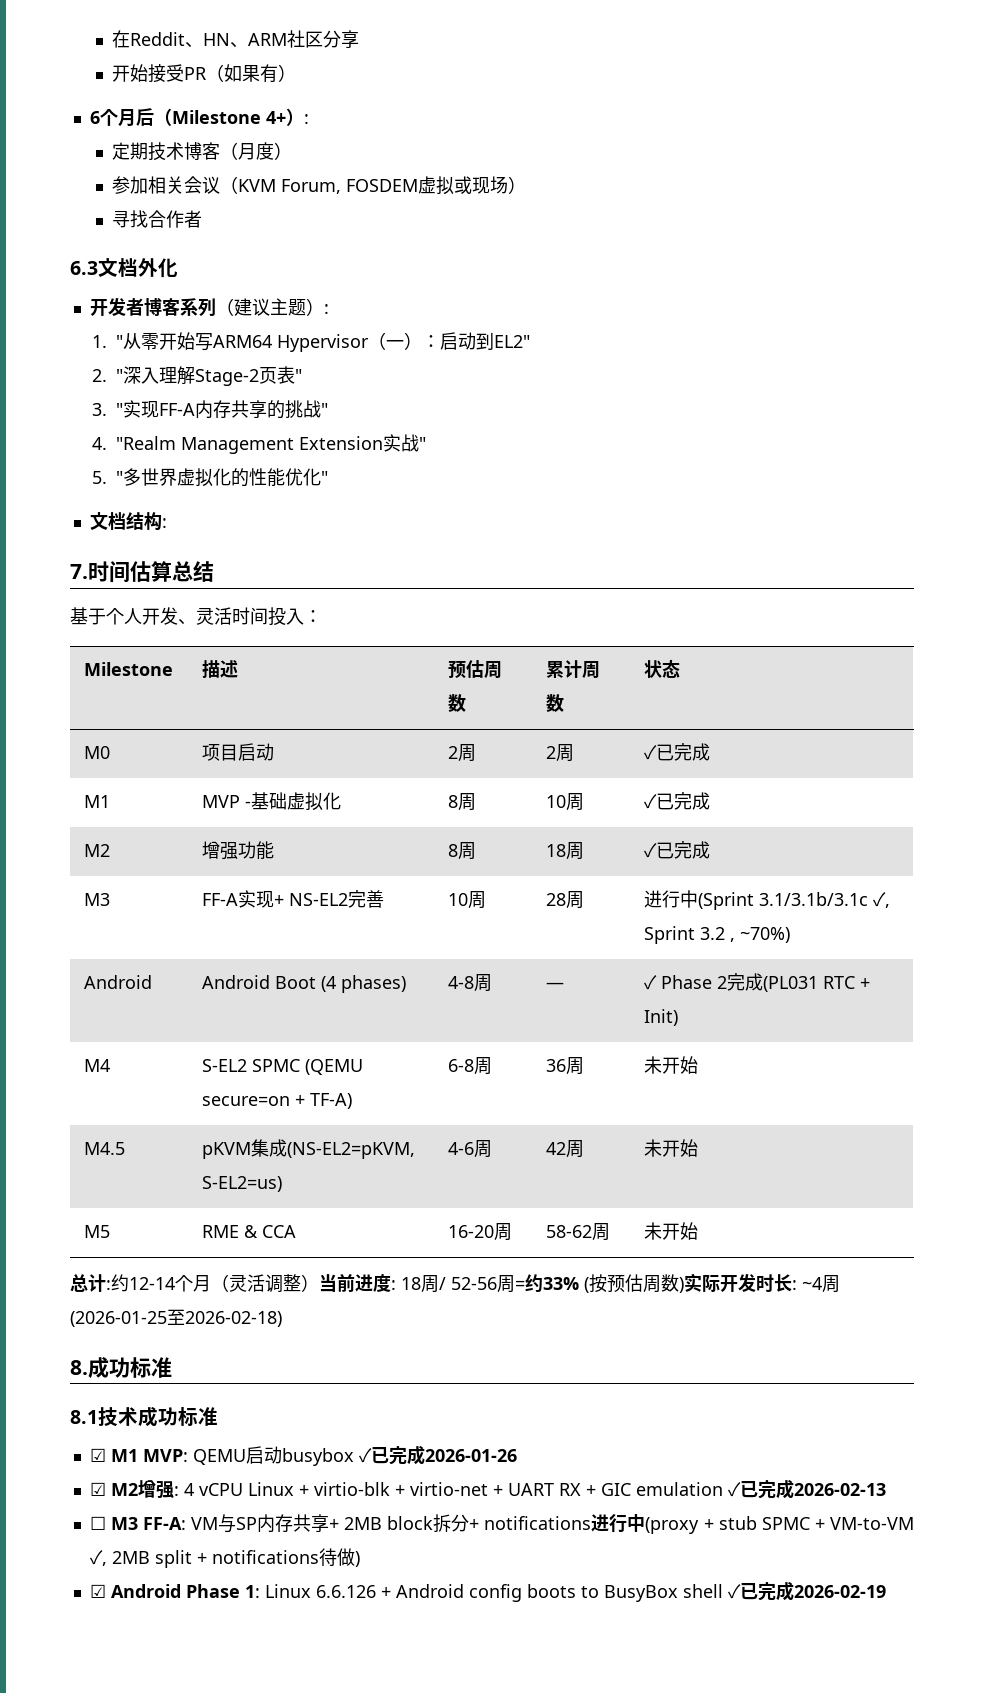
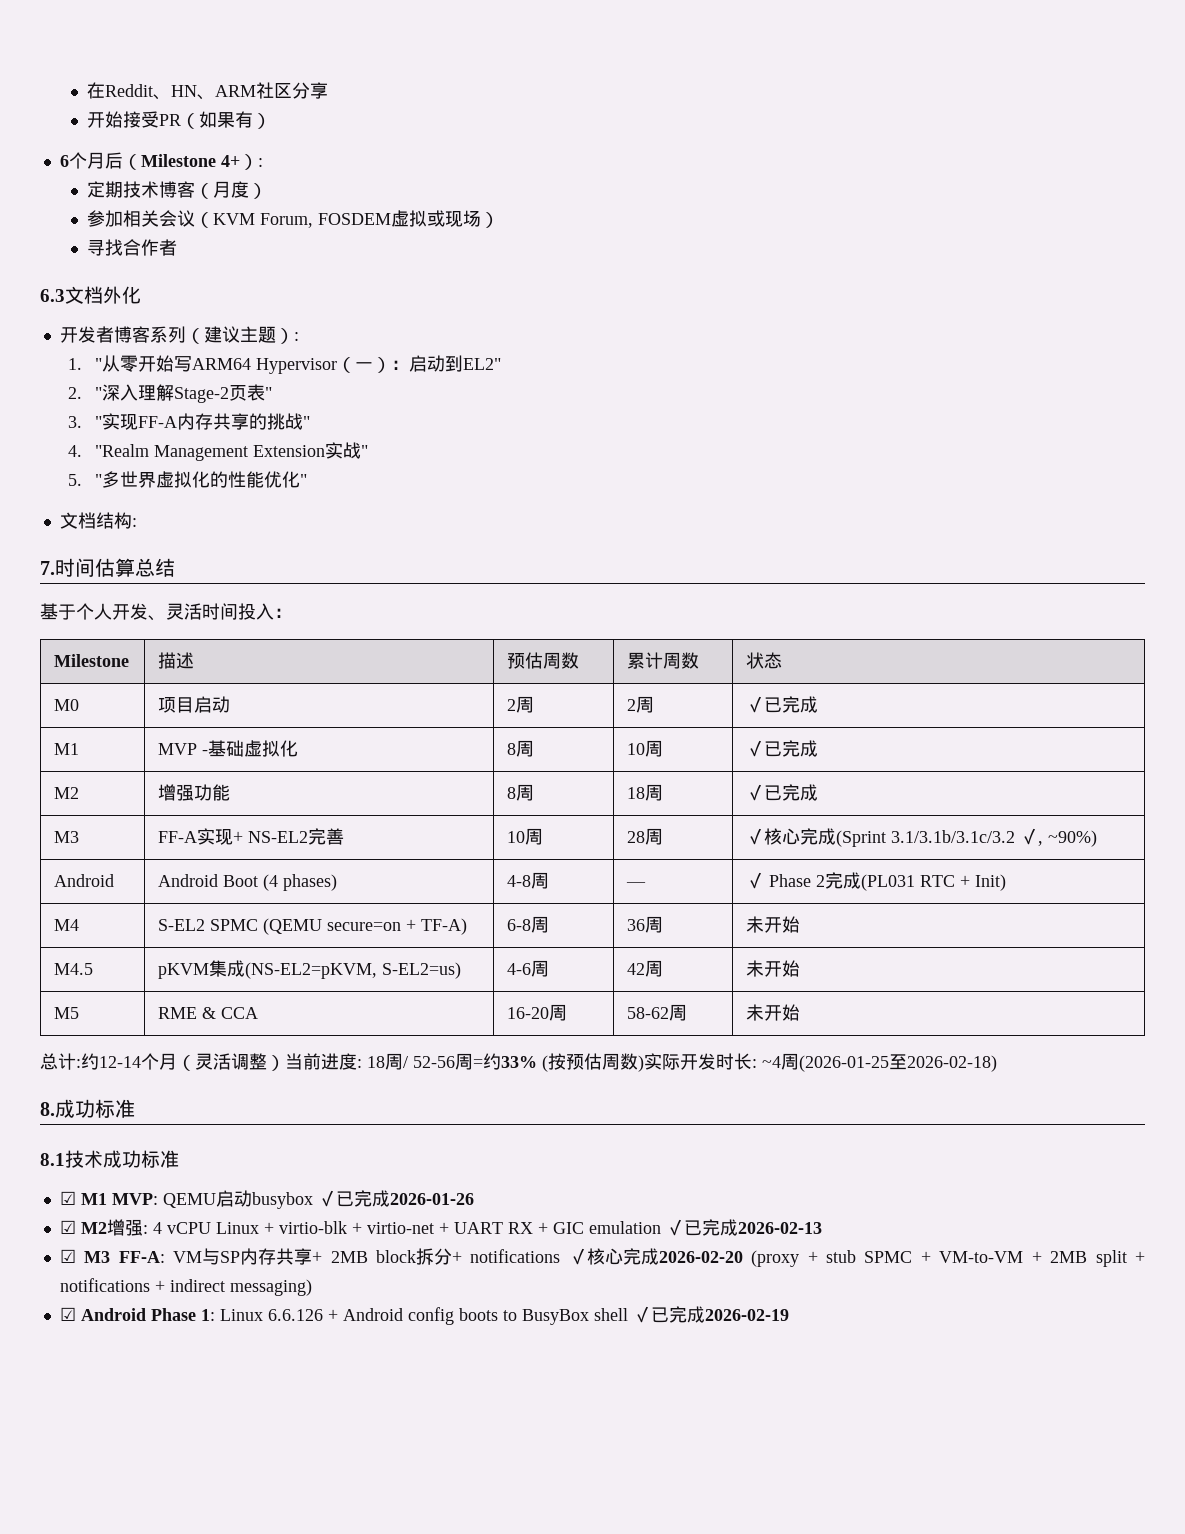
[644,890,891,910] [644,926,791,944] 进行中(Sprint 3.1/3.1b/3.1c ✓, Sprint 3.2 , ~70%) -> [746,828,1098,847] ✓核心完成(Sprint 3.1/3.1b/3.1c/3.2 ✓, ~90%)
[89,1516,106,1530] ☐ -> [59,1249,76,1263] ☑
[591,1514,646,1533] 进行中 -> [568,1248,743,1265] ✓核心完成2026-02-20
[89,1550,107,1566] ✓, -> [1031,1251,1042,1263] +
[318,1548,360,1567] 待做) -> [154,1279,312,1296] + indirect messaging)

